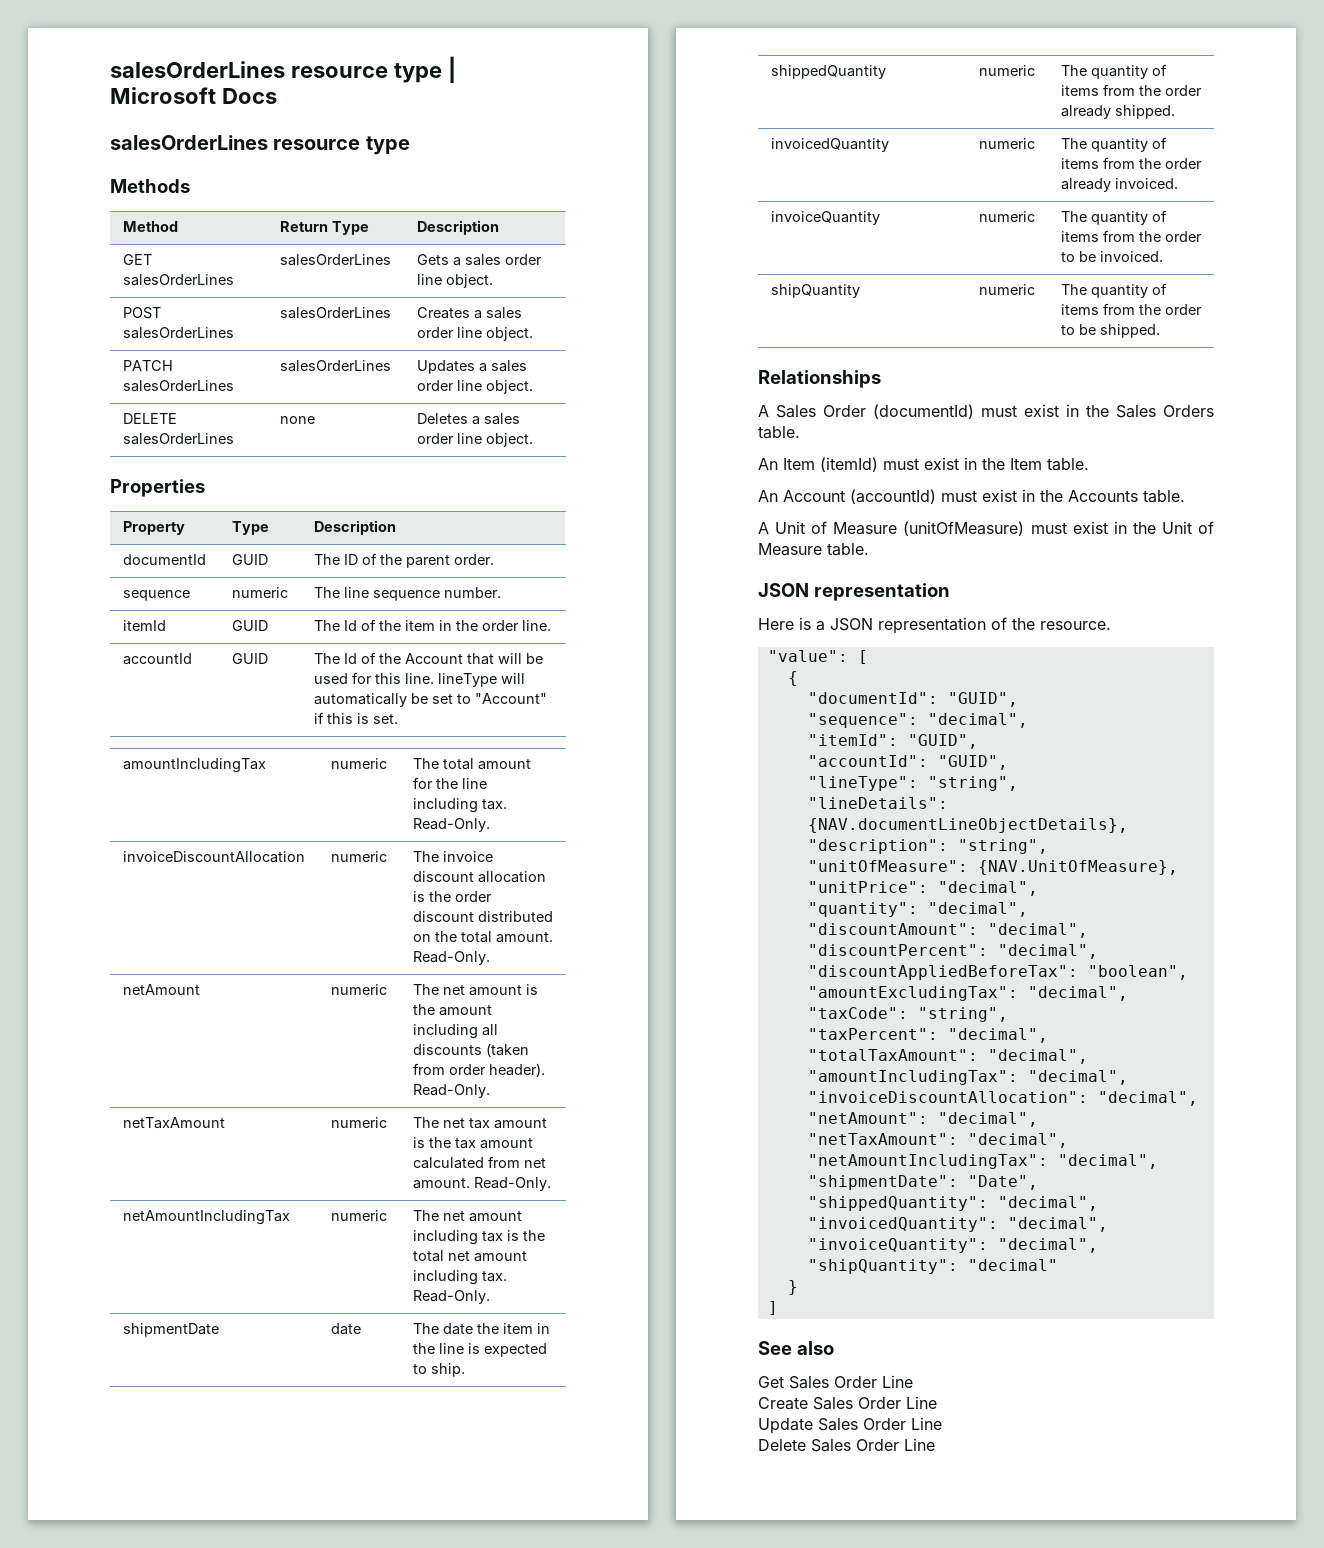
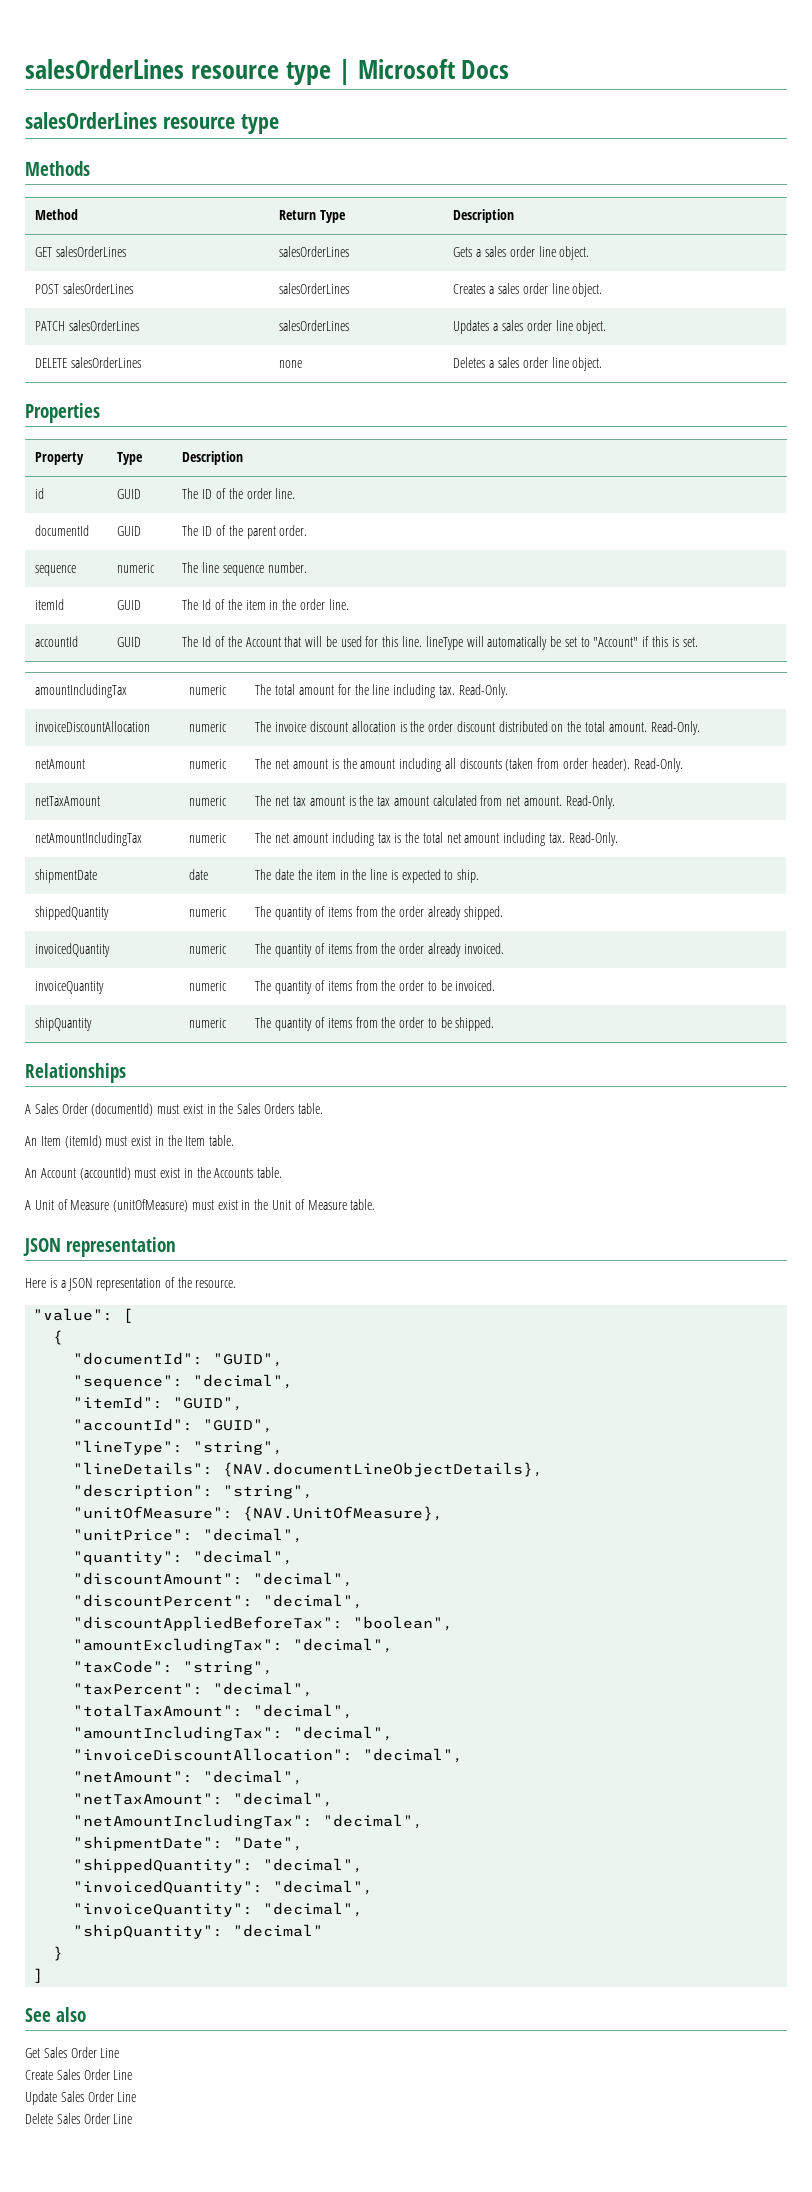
(396, 527) none -> [35,488,45,499] [117,489,142,499] [182,488,296,499] // id | GUID | The ID of the order line.

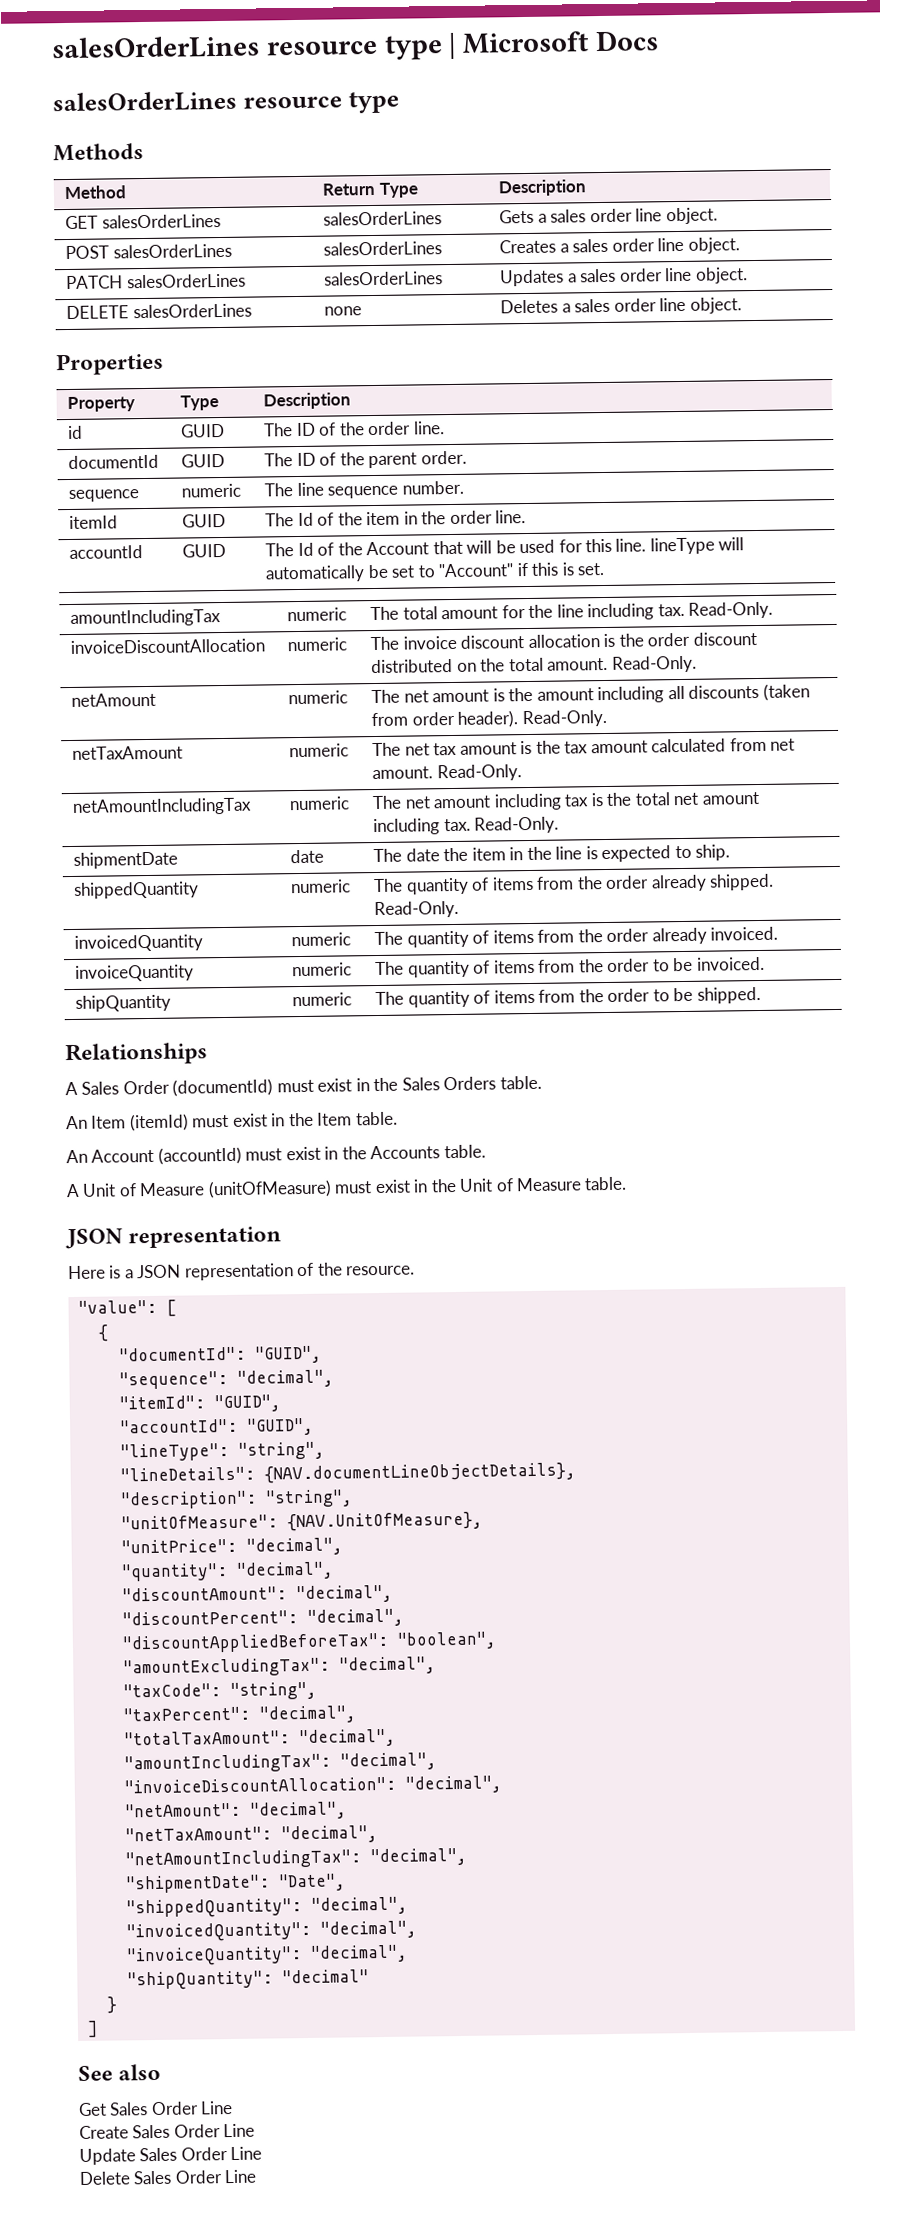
(503, 913) none -> [374,900,460,919] Read-Only.

